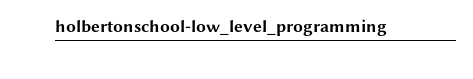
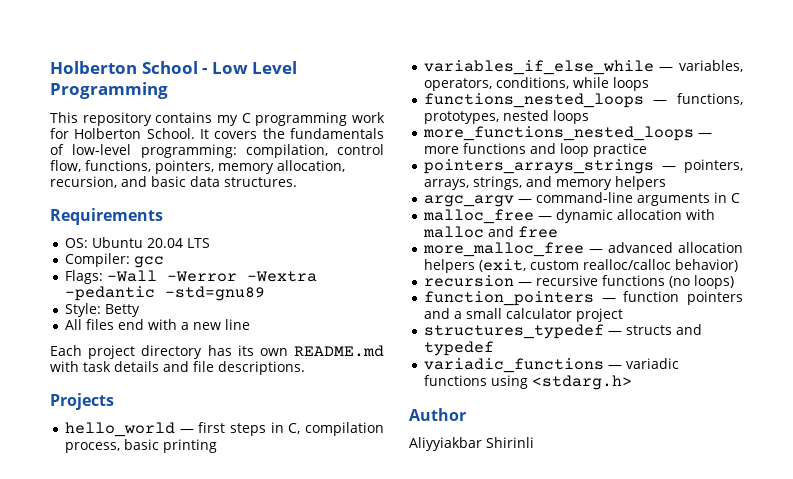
[55,19,387,36] holbertonschool-low_level_programming -> [50,61,298,74] [50,82,168,99] [50,112,385,126] [50,128,384,139] [50,144,384,158] [50,160,345,174] [50,176,297,188] [50,208,163,225] [64,237,210,248] [64,253,164,268] [64,270,317,284] [64,286,265,301] [64,303,140,317] [64,319,250,330] [50,345,384,359] [50,361,305,375] [50,393,114,410] [64,422,384,437] [64,439,217,453] [423,60,743,75] [423,77,649,91] [423,93,743,108] [423,110,589,124] [422,126,712,141] [423,143,647,157] [423,159,743,174] [423,176,666,190] [423,192,740,207] [422,209,715,224] [422,226,558,238] [422,242,743,257] [423,259,738,273] [423,275,734,289] [423,291,743,306] [423,308,623,322] [423,324,702,339] [423,341,494,356] [423,358,679,373] [423,375,632,390] [409,408,466,421] [409,437,534,451] Holberton School - Low Level Programming // This repository contains my C programming work for Holberton School. It covers the fundamentals of low-level programming: compilation, control flow, functions, pointers, memory allocation, recursion, and basic data structures. // Requirements // OS: Ubuntu 20.04 LTS // Compiler: gcc // Flags: -Wall -Werror -Wextra -pedantic -std=gnu89 // Style: Betty // All files end with a new line // Each project directory has its own README.md with task details and file descriptions. // Projects // hello_world — first steps in C, compilation process, basic printing // variables_if_else_while — variables, operators, conditions, while loops // functions_nested_loops — functions, prototypes, nested loops // more_functions_nested_loops — more functions and loop practice // pointers_arrays_strings — pointers, arrays, strings, and memory helpers // argc_argv — command-line arguments in C // malloc_free — dynamic allocation with malloc and free // more_malloc_free — advanced allocation helpers (exit, custom realloc/calloc behavior) // recursion — recursive functions (no loops) // function_pointers — function pointers and a small calculator project // structures_typedef — structs and typedef // variadic_functions — variadic functions using <stdarg.h> // Author // Aliyyiakbar Shirinli

